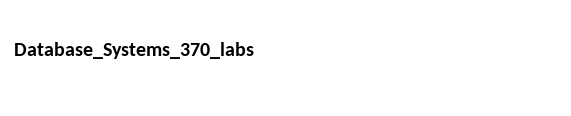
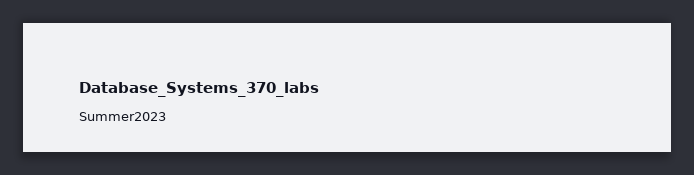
(254, 50) none -> [79,112,166,121] // Summer2023

